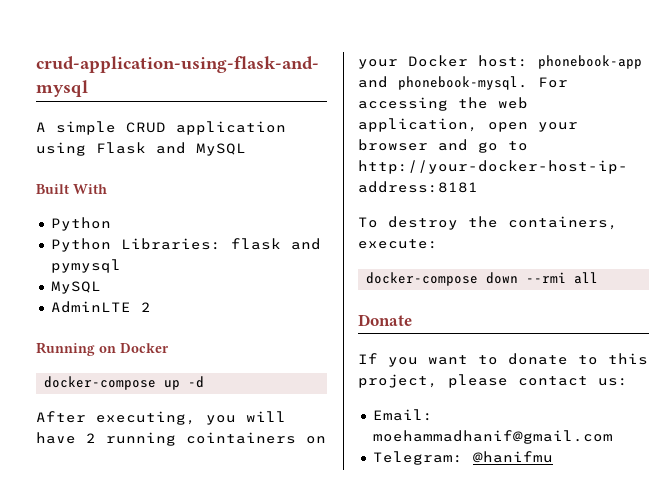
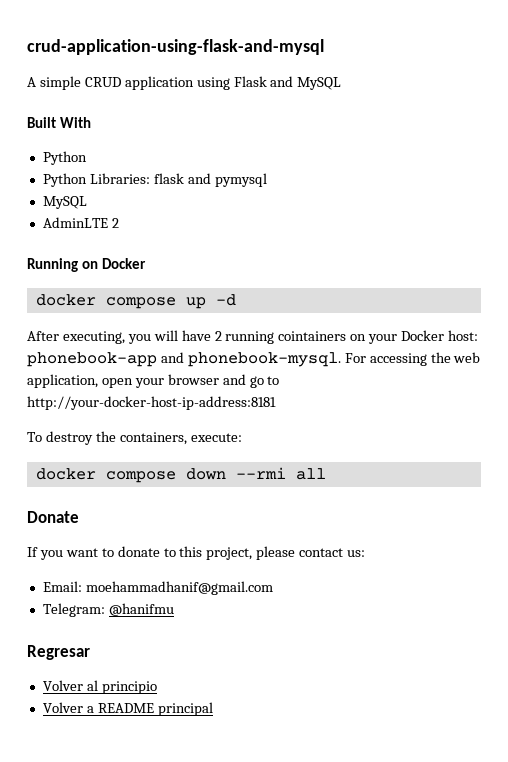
[44,376,157,390] docker-compose -> [35,294,176,309] docker compose
[366,272,479,286] docker-compose -> [35,468,176,483] docker compose
(553, 457) none -> [27,645,90,660] [42,680,157,694] [42,702,213,716] // Regresar // Volver al principio // Volver a README principal

